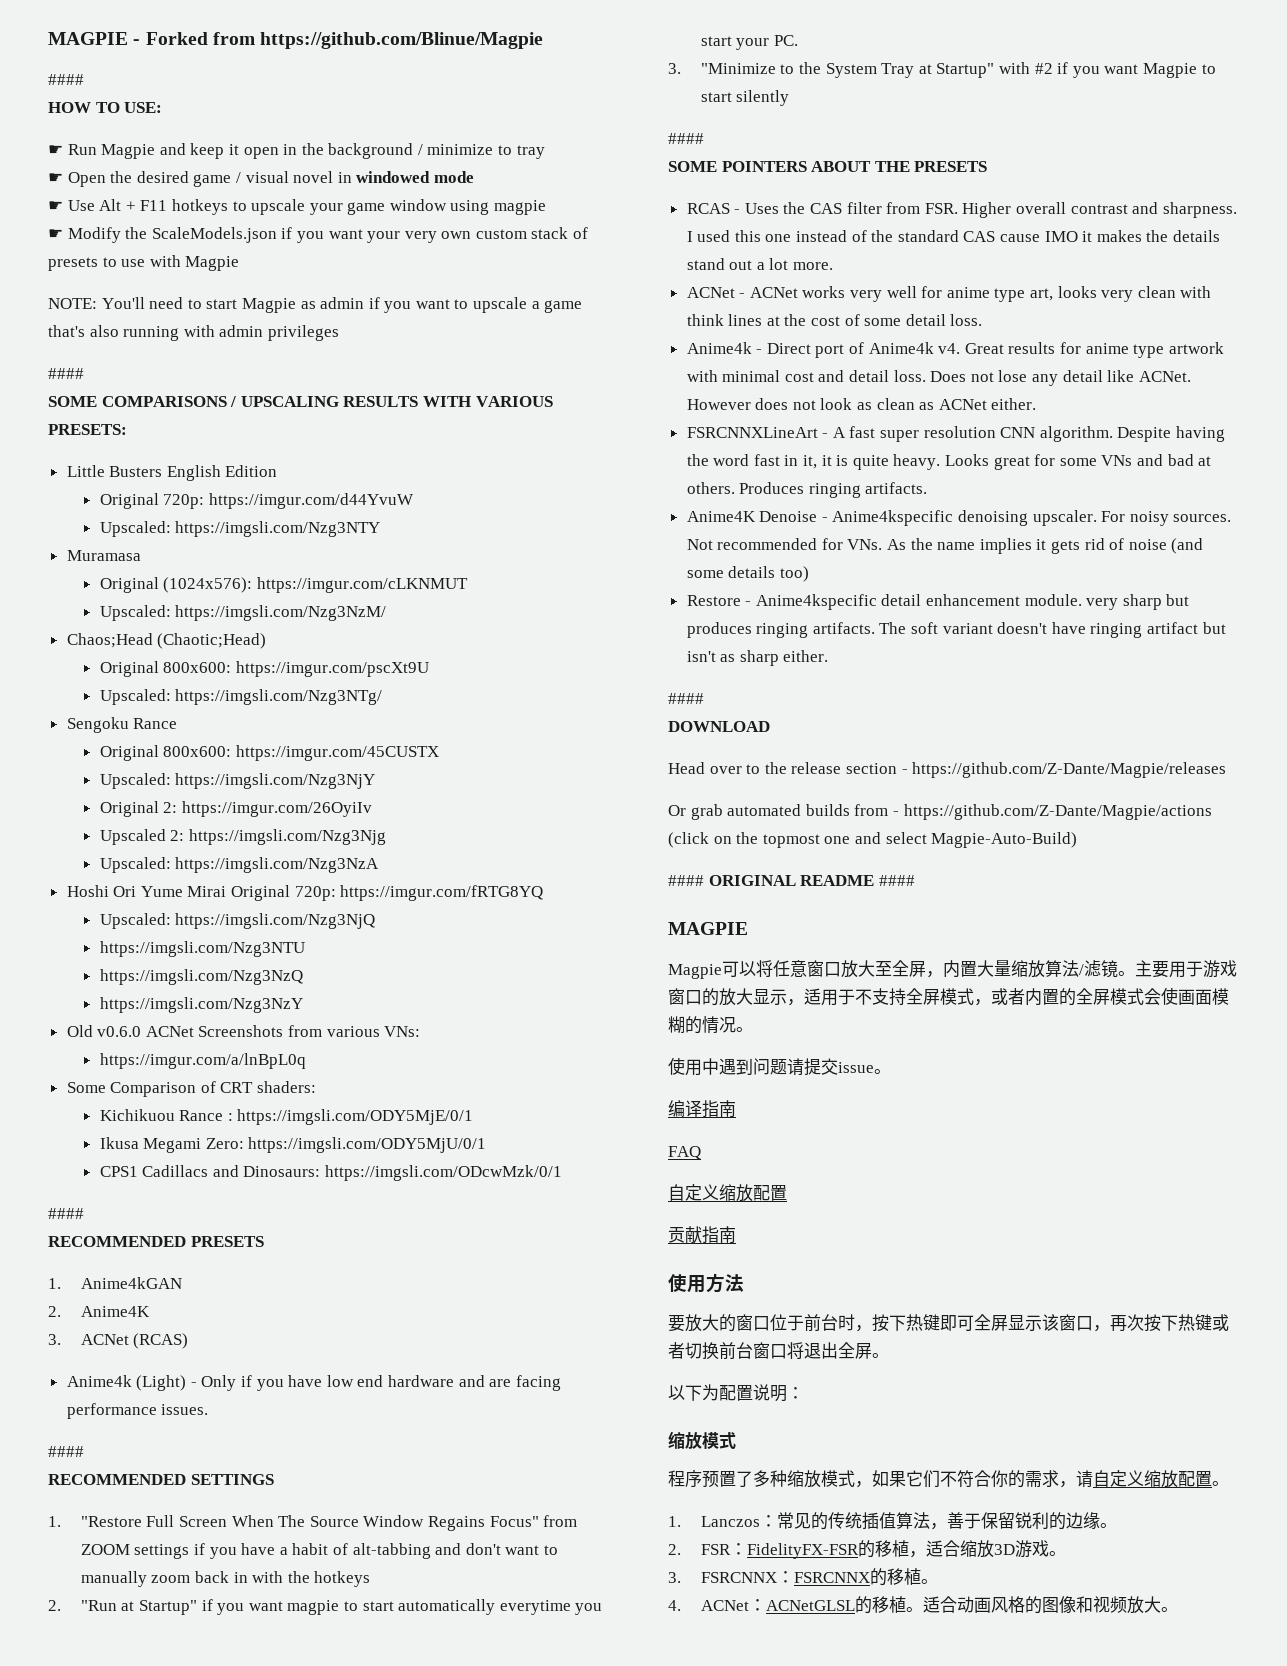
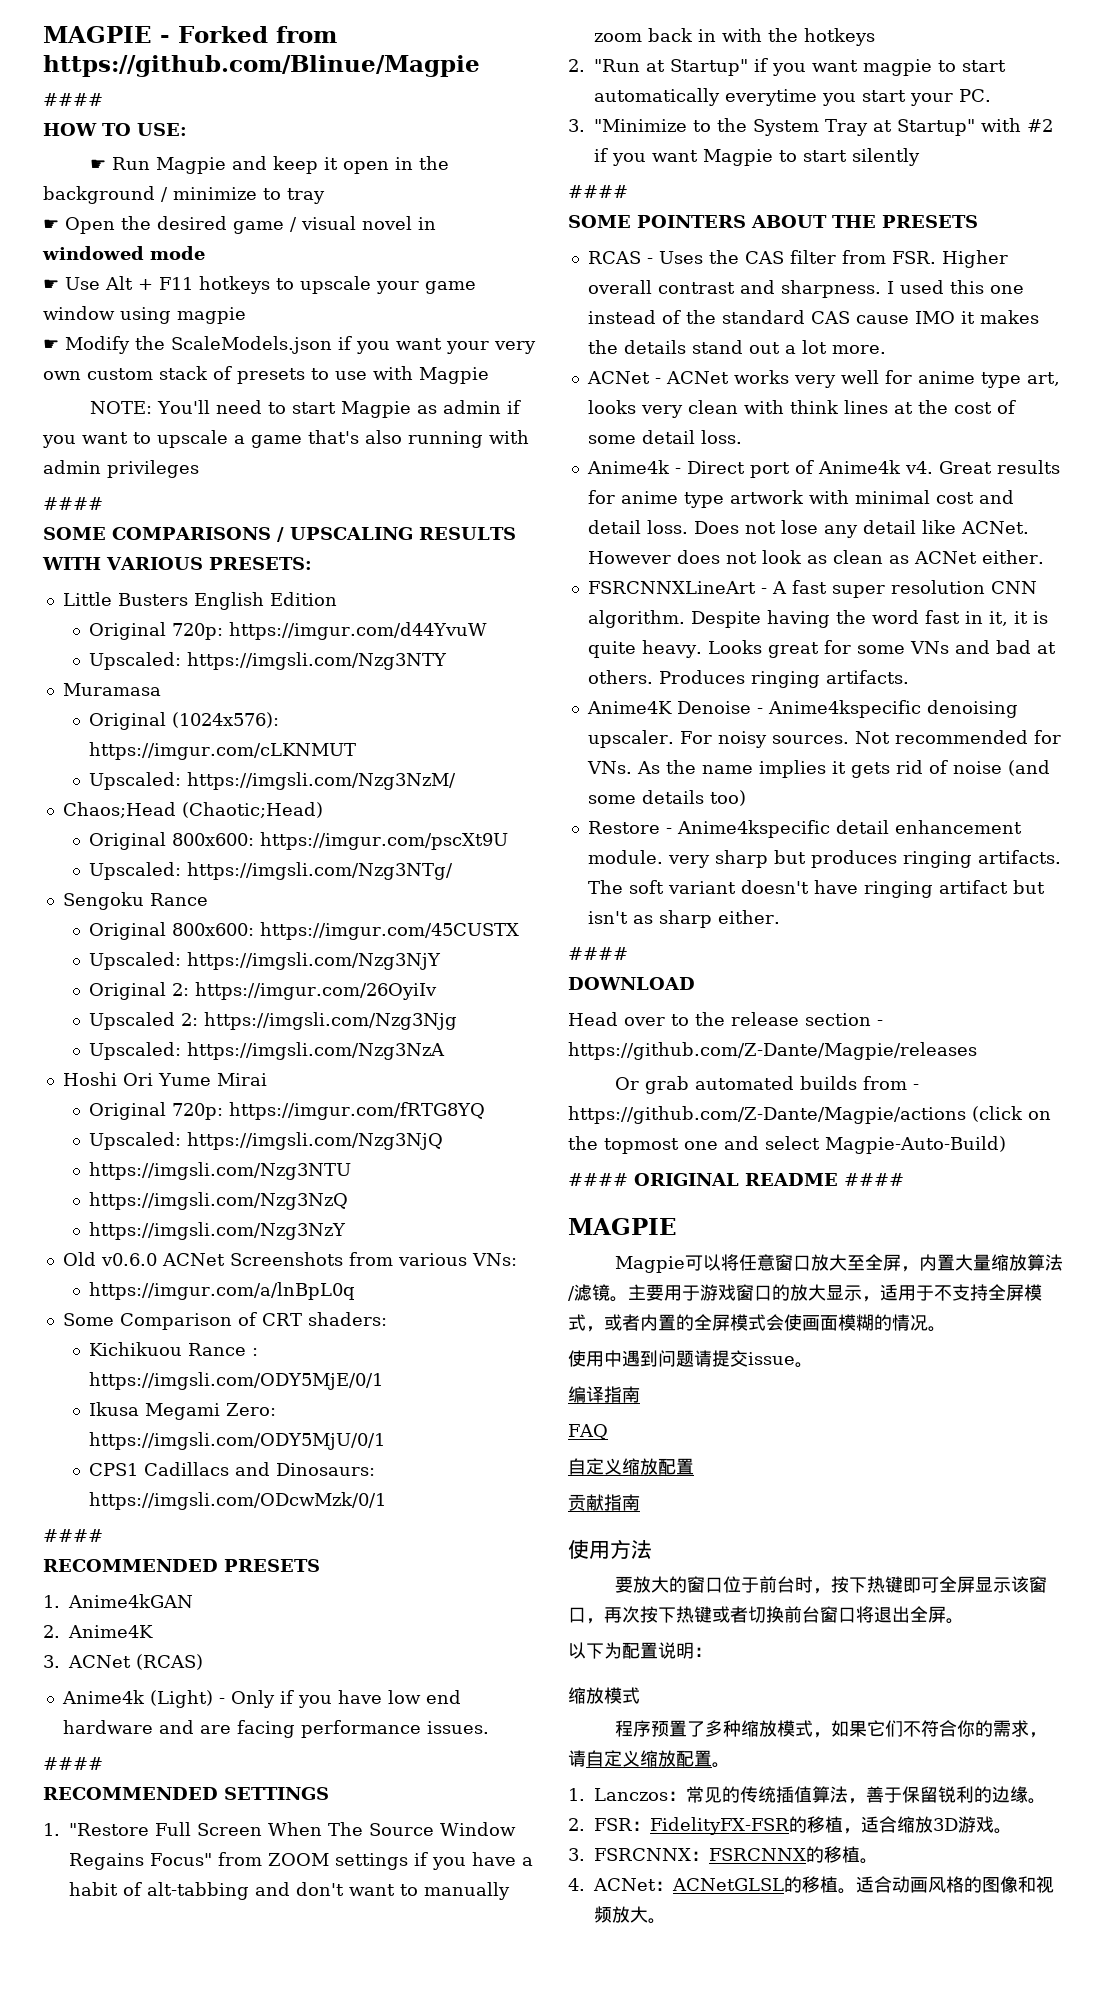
(227, 891) none -> (267, 1079) //

